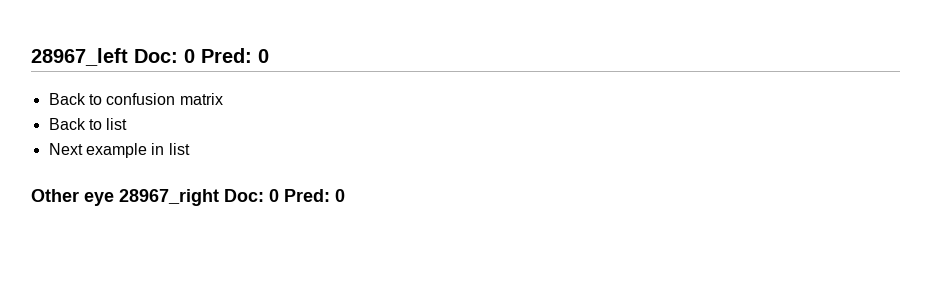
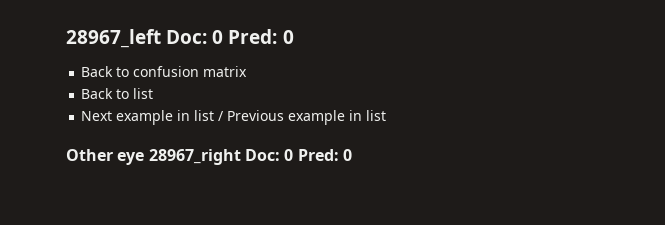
(190, 149) none -> [218,110,387,125] / Previous example in list

